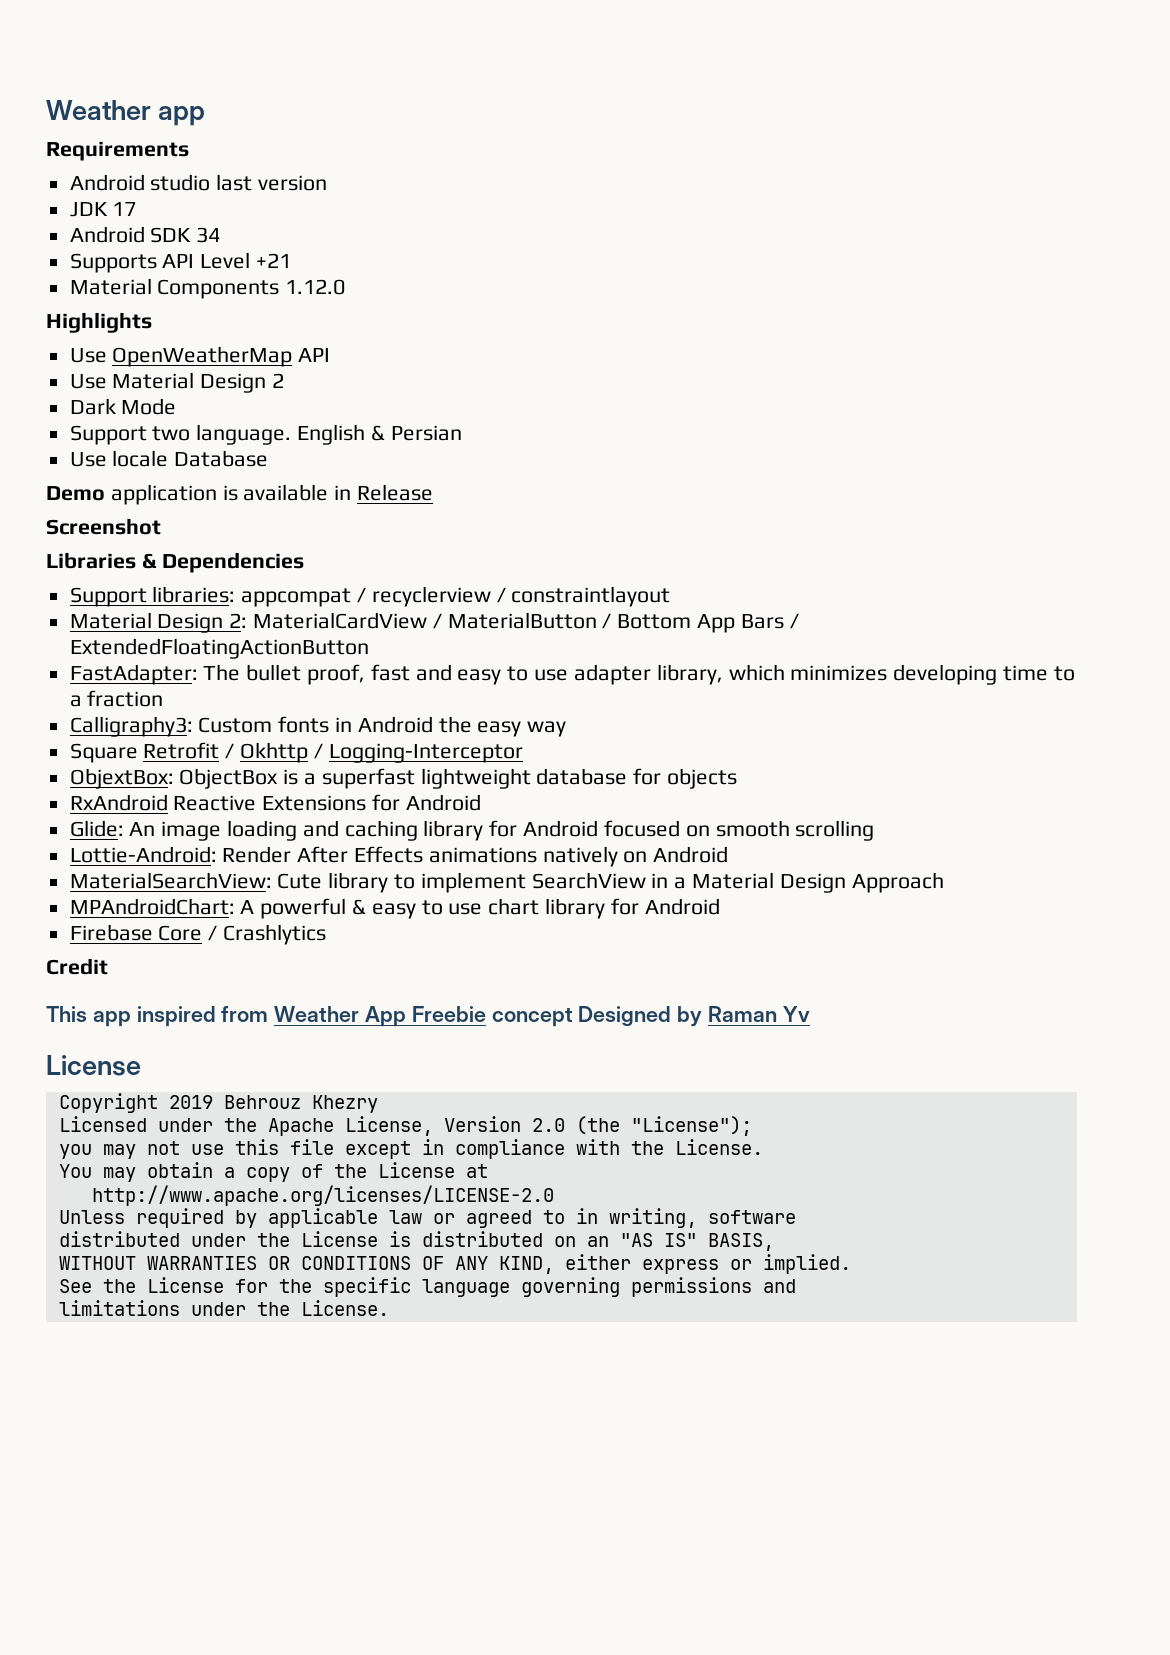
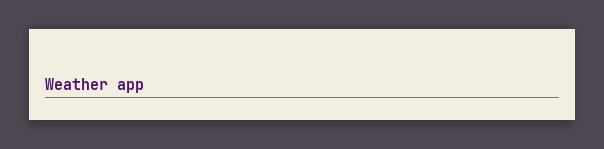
[46,141,189,161] [69,174,328,191] [69,202,137,217] [69,226,221,243] [69,252,292,273] [69,278,346,299] [46,312,152,333] [69,346,331,367] [69,372,285,393] [69,398,177,415] [69,424,462,445] [69,450,269,467] [46,484,434,505] [46,518,161,535] [46,552,304,573] [69,586,671,607] [69,612,799,633] [69,638,369,659] [69,664,1075,685] [69,690,164,707] [69,716,567,737] [69,742,523,763] [69,768,738,789] [69,794,481,811] [69,820,875,841] [69,846,729,867] [69,872,944,893] [69,898,720,919] [69,924,327,945] [46,958,108,975] [46,1006,810,1027] [46,1055,141,1076] [58,1093,378,1113] [58,1116,752,1136] [58,1139,763,1159] [58,1162,488,1182] [91,1185,554,1206] [58,1208,796,1228] [58,1231,774,1251] [58,1254,851,1274] [58,1277,796,1297] [58,1300,389,1316] // Requirements // Android studio last version // JDK 17 // Android SDK 34 // Supports API Level +21 // Material Components 1.12.0 // Highlights // Use OpenWeatherMap API // Use Material Design 2 // Dark Mode // Support two language. English & Persian // Use locale Database // Demo application is available in Release // Screenshot // Libraries & Dependencies // Support libraries: appcompat / recyclerview / constraintlayout // Material Design 2: MaterialCardView / MaterialButton / Bottom App Bars / ExtendedFloatingActionButton // FastAdapter: The bullet proof, fast and easy to use adapter library, which minimizes developing time to a fraction // Calligraphy3: Custom fonts in Android the easy way // Square Retrofit / Okhttp / Logging-Interceptor // ObjextBox: ObjectBox is a superfast lightweight database for objects // RxAndroid Reactive Extensions for Android // Glide: An image loading and caching library for Android focused on smooth scrolling // Lottie-Android: Render After Effects animations natively on Android // MaterialSearchView: Cute library to implement SearchView in a Material Design Approach // MPAndroidChart: A powerful & easy to use chart library for Android // Firebase Core / Crashlytics // Credit // This app inspired from Weather App Freebie concept Designed by Raman Yv // License // Copyright 2019 Behrouz Khezry // Licensed under the Apache License, Version 2.0 (the "License"); // you may not use this file except in compliance with the License. // You may obtain a copy of the License at // http://www.apache.org/licenses/LICENSE-2.0 // Unless required by applicable law or agreed to in writing, software // distributed under the License is distributed on an "AS IS" BASIS, // WITHOUT WARRANTIES OR CONDITIONS OF ANY KIND, either express or implied. // See the License for the specific language governing permissions and // limitations under the License. -> (144, 87) none

